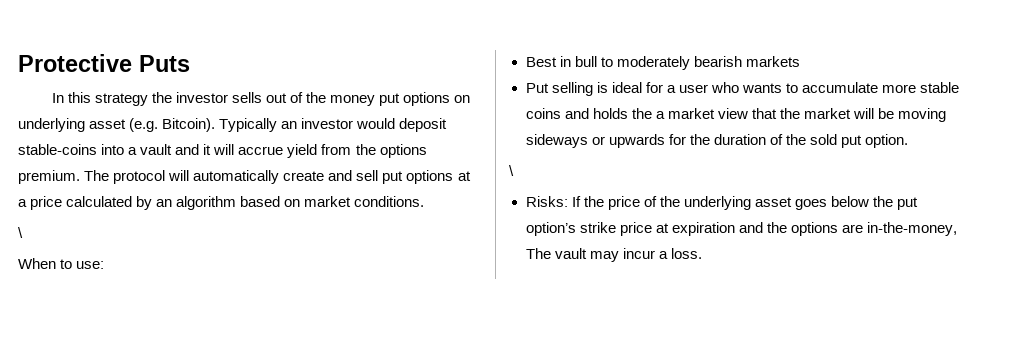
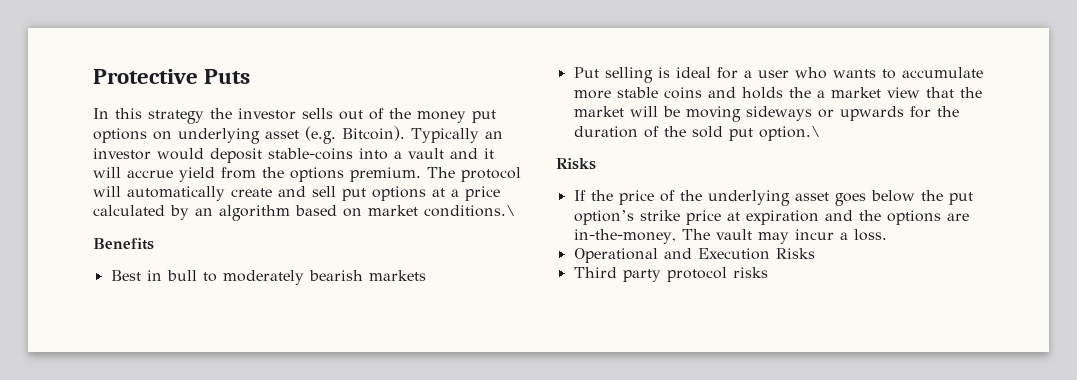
[354,196,425,207] [18,227,23,238] [18,258,105,269] conditions. // \ // When to use: -> [424,205,515,217] [93,238,154,250] conditions.\ // Benefits
[865,134,908,148] [509,165,514,176] [525,196,568,207] option. // \ // Risks: -> [758,126,820,141] [556,158,596,170] option.\ // Risks //
(702, 253) none -> [573,248,815,263] [573,267,768,282] // Operational and Execution Risks // Third party protocol risks

